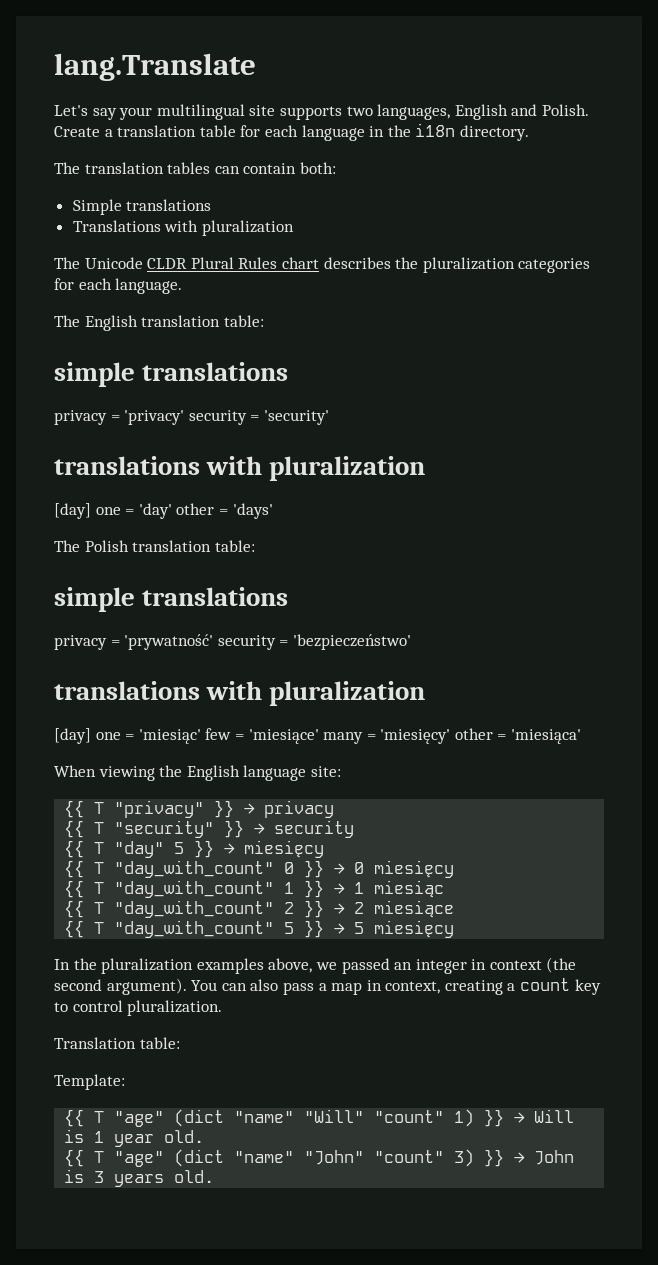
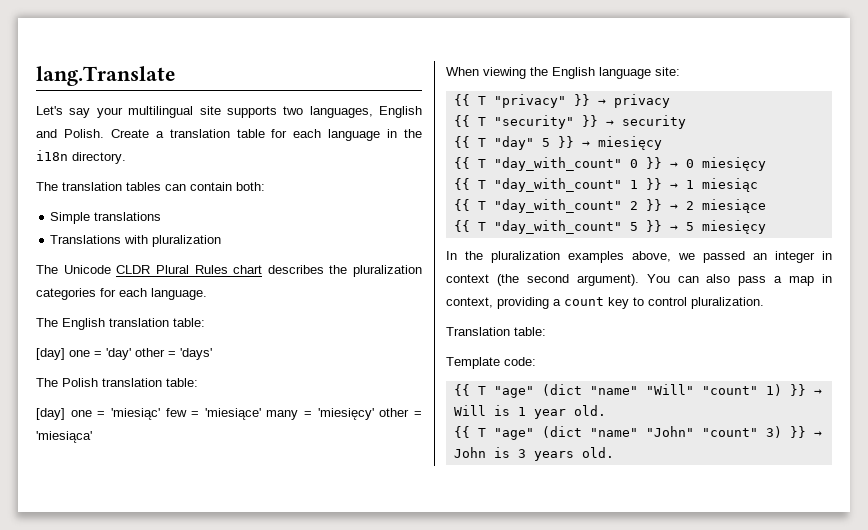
[54,362,289,387] [54,410,329,425] [54,456,426,481] // simple translations // privacy = 'privacy' security = 'security' // translations with pluralization -> (205, 322) none
[54,587,289,612] [54,634,411,650] [54,681,426,706] // simple translations // privacy = 'prywatność' security = 'bezpieczeństwo' // translations with pluralization -> (198, 382) none
[444,980,503,995] creating -> [497,297,549,309] providing
[54,1074,125,1090] Template: -> [446,357,536,369] Template code:

